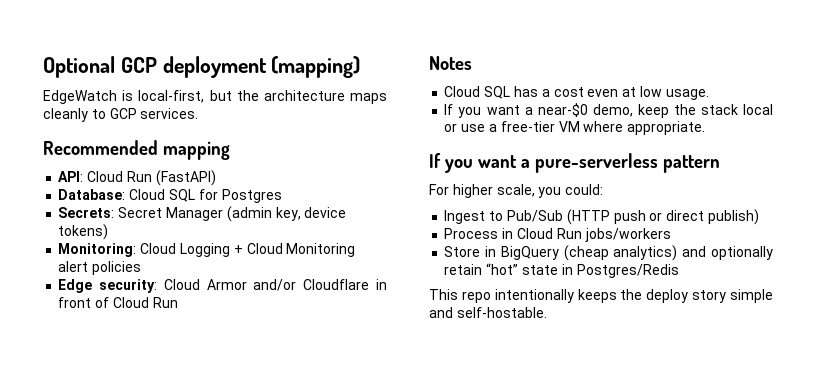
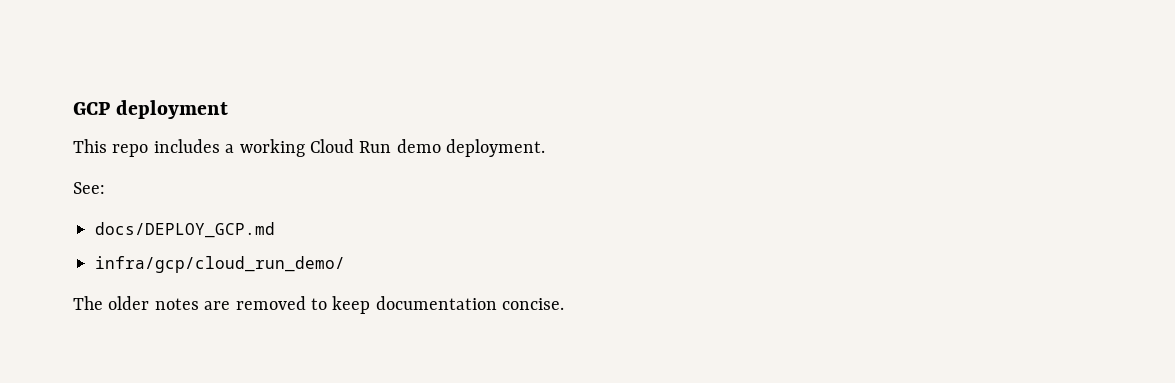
[43,56,115,78] Optional -> (73, 108) none
[271,56,361,78] [43,90,387,104] [43,108,199,122] [43,140,230,160] [58,170,216,186] [58,189,282,203] [58,206,347,222] [58,224,109,240] [58,243,356,257] [58,261,142,275] [58,279,387,293] [58,297,178,308] [429,56,472,70] [444,86,709,100] [444,103,773,118] [444,121,706,135] [429,153,720,173] [429,184,604,198] [444,209,759,225] [444,228,671,242] [444,245,773,261] [444,263,679,278] [429,289,773,303] [429,307,547,318] (mapping) // EdgeWatch is local-first, but the architecture maps cleanly to GCP services. // Recommended mapping // API: Cloud Run (FastAPI) // Database: Cloud SQL for Postgres // Secrets: Secret Manager (admin key, device tokens) // Monitoring: Cloud Logging + Cloud Monitoring alert policies // Edge security: Cloud Armor and/or Cloudflare in front of Cloud Run // Notes // Cloud SQL has a cost even at low usage. // If you want a near-$0 demo, keep the stack local or use a free-tier VM where appropriate. // If you want a pure-serverless pattern // For higher scale, you could: // Ingest to Pub/Sub (HTTP push or direct publish) // Process in Cloud Run jobs/workers // Store in BigQuery (cheap analytics) and optionally retain “hot” state in Postgres/Redis // This repo intentionally keeps the deploy story simple and self-hostable. -> [73,139,546,157] [73,182,105,194] [95,222,275,238] [95,256,345,273] [73,296,565,314] // This repo includes a working Cloud Run demo deployment. // See: // docs/DEPLOY_GCP.md // infra/gcp/cloud_run_demo/ // The older notes are removed to keep documentation concise.

